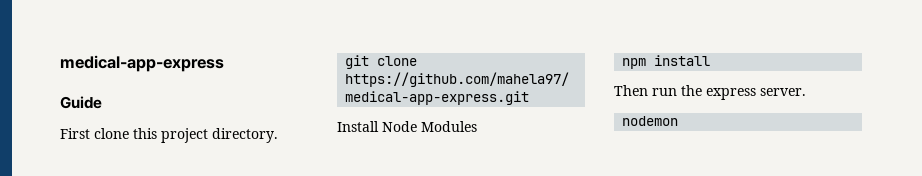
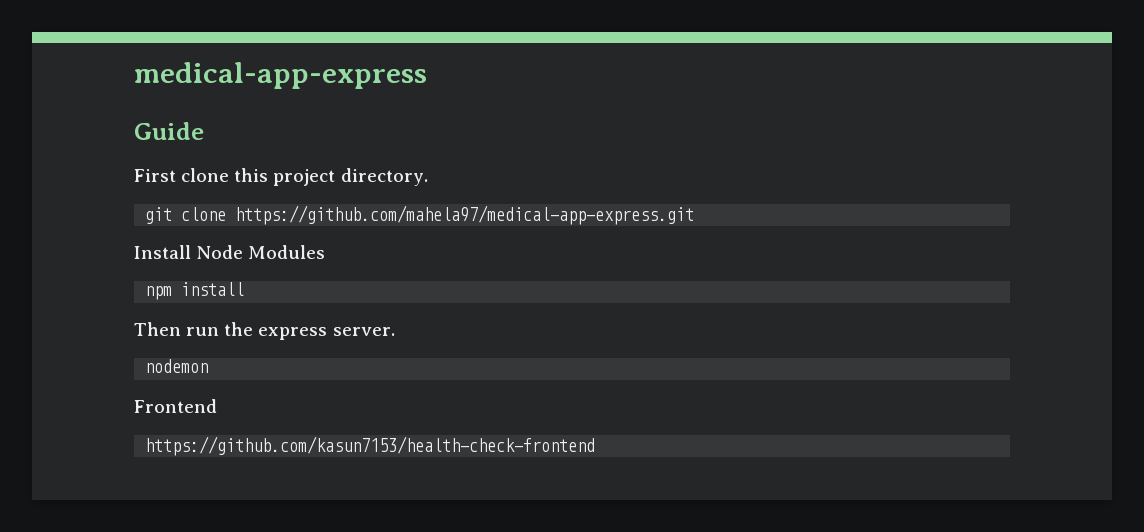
(679, 121) none -> [134,399,217,413] [145,436,596,456] // Frontend // https://github.com/kasun7153/health-check-frontend

